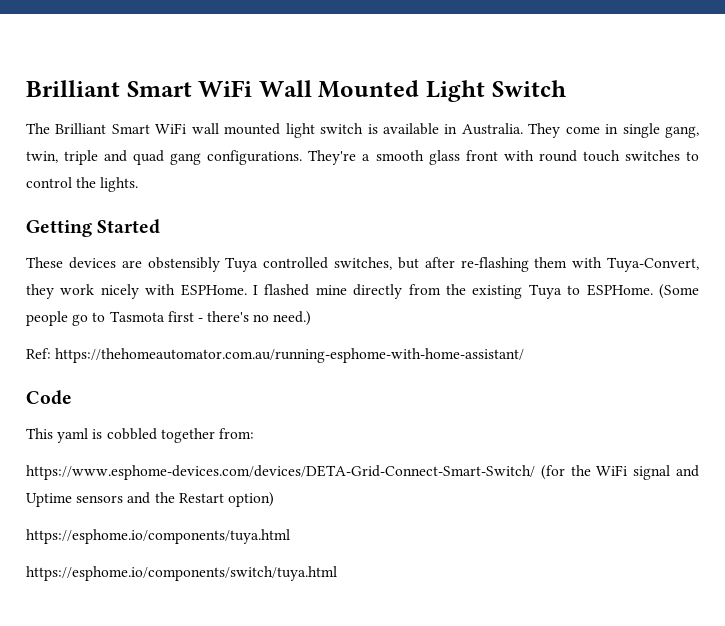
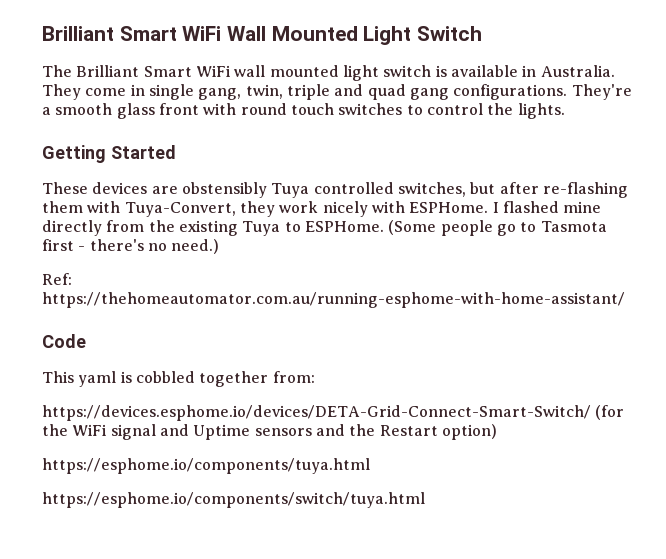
[26,465,535,480] https://www.esphome-devices.com/devices/DETA-Grid-Connect-Smart-Switch/ -> [42,405,591,421] https://devices.esphome.io/devices/DETA-Grid-Connect-Smart-Switch/

